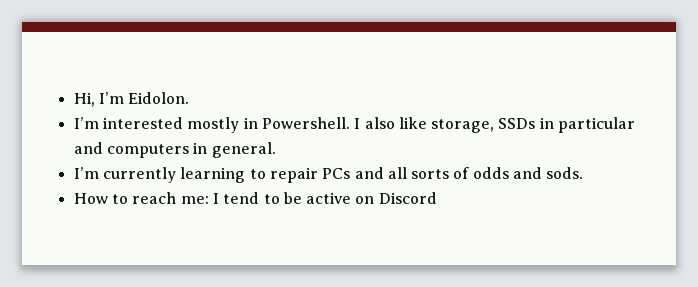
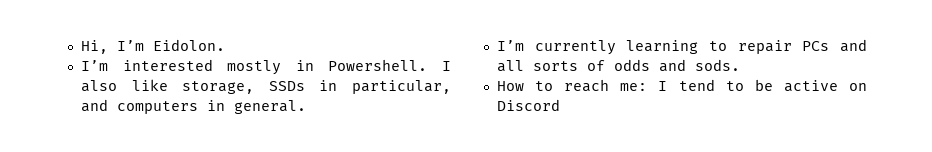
[558,117,636,133] particular -> [352,80,452,94] particular,

